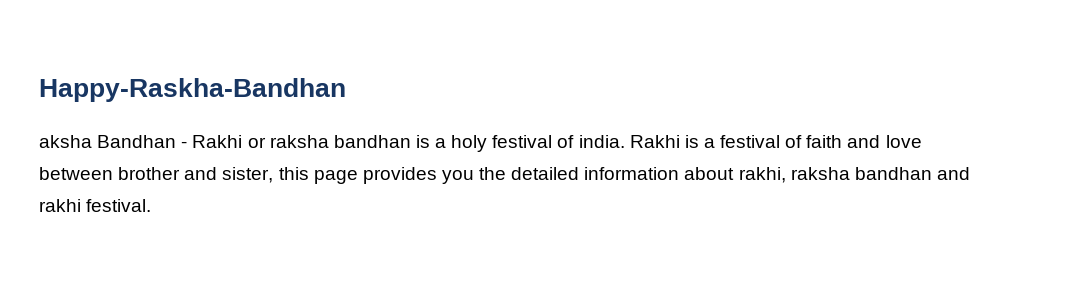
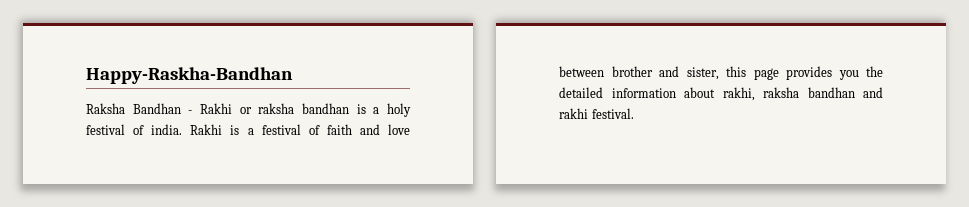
[39,135,92,148] aksha -> [86,103,125,114] Raksha

